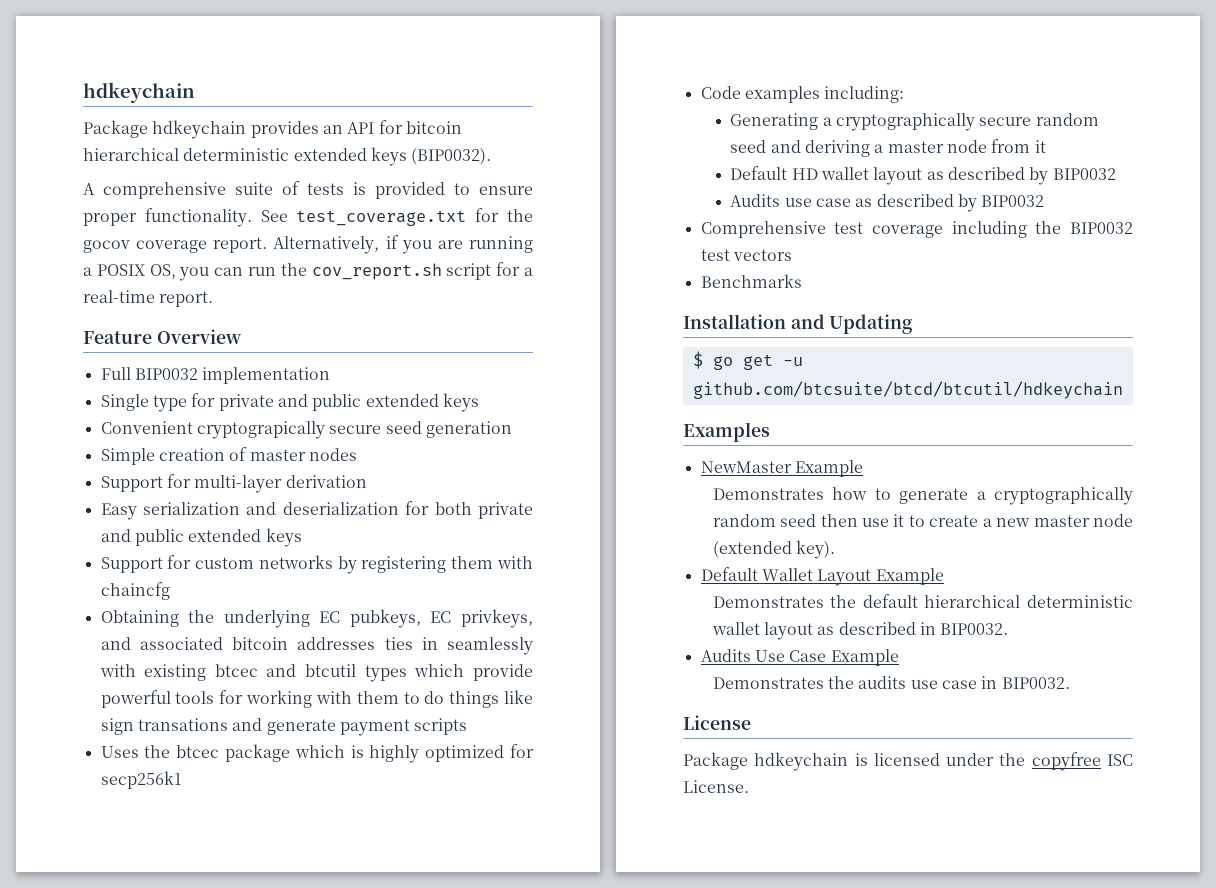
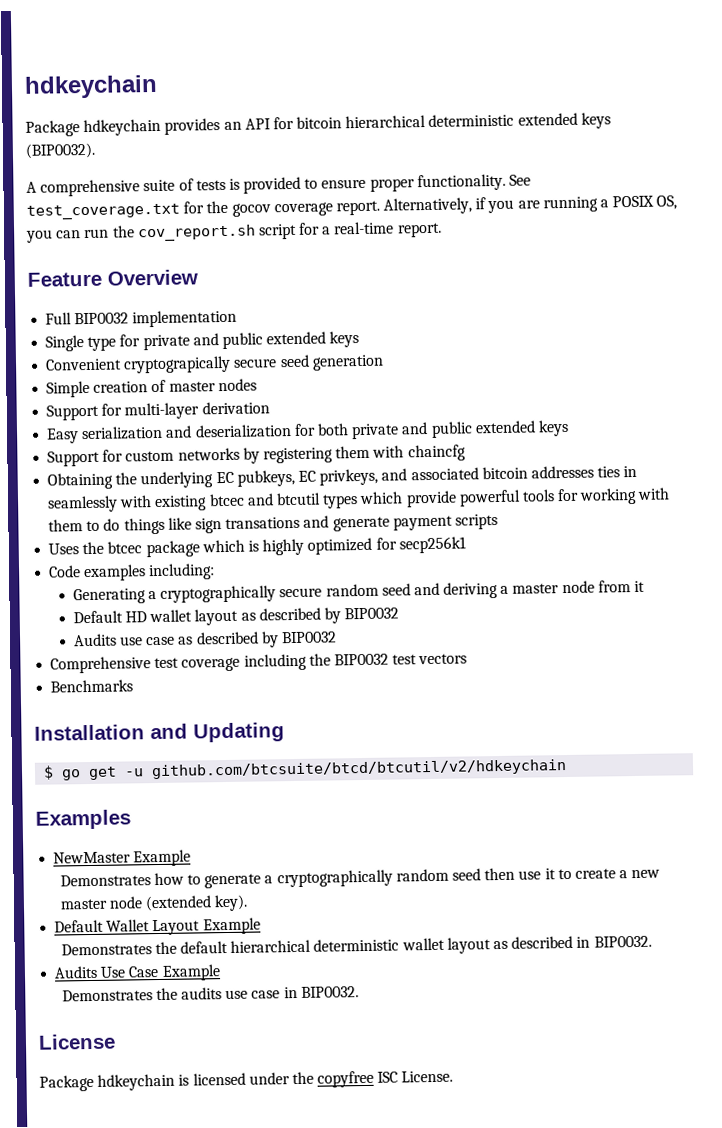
[692,381,1123,399] github.com/btcsuite/btcd/btcutil/hdkeychain -> [151,759,568,780] github.com/btcsuite/btcd/btcutil/v2/hdkeychain

